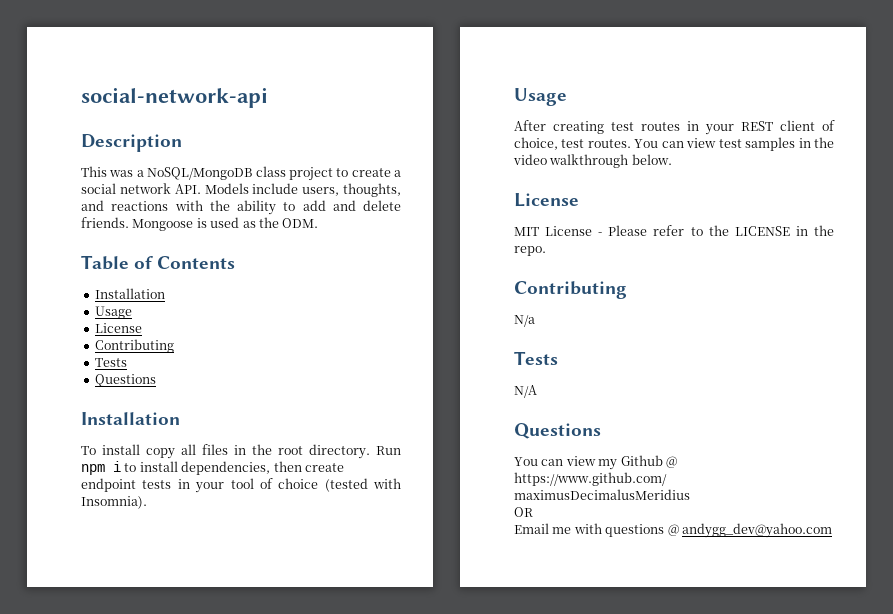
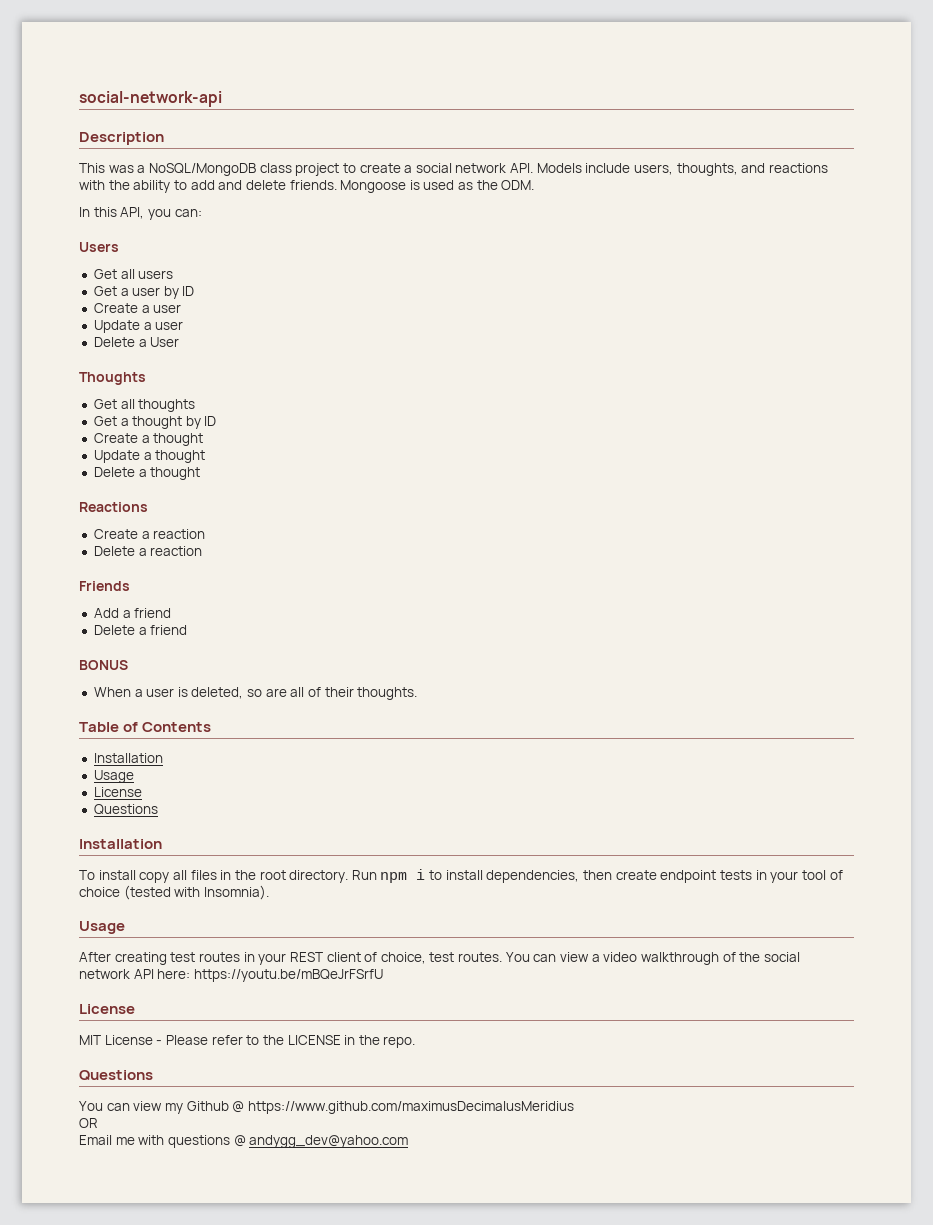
(319, 223) none -> [79,207,202,220] [79,242,119,252] [93,269,174,279] [93,286,195,299] [93,303,182,313] [93,320,184,333] [93,337,180,347] [79,372,146,385] [93,399,196,412] [93,416,217,429] [93,433,204,446] [93,450,206,463] [93,467,201,480] [79,502,148,512] [93,529,206,539] [93,546,203,556] [79,581,130,591] [93,608,172,618] [93,625,188,635] [79,660,128,670] [93,687,418,700] // In this API, you can: // Users // Get all users // Get a user by ID // Create a user // Update a user // Delete a User // Thoughts // Get all thoughts // Get a thought by ID // Create a thought // Update a thought // Delete a thought // Reactions // Create a reaction // Delete a reaction // Friends // Add a friend // Delete a friend // BONUS // When a user is deleted, so are all of their thoughts.
[94,339,174,353] [94,358,127,367] // Contributing // Tests -> (142, 792) none
[718,137,834,151] [513,154,672,168] test samples in the video walkthrough below. -> [591,952,800,965] [79,969,383,982] a video walkthrough of the social network API here: https://youtu.be/mBQeJrFSrfU
[514,281,627,299] [514,315,535,327] [514,351,558,365] [514,385,537,398] // Contributing // N/a // Tests // N/A -> (416, 1042) none

